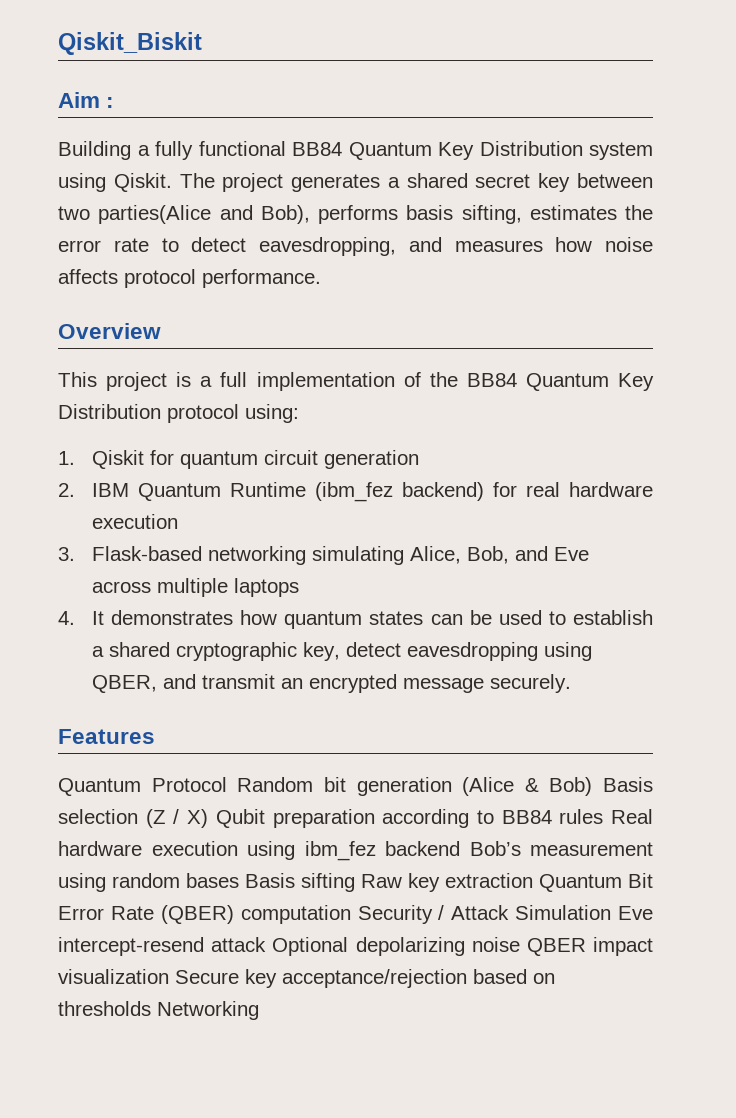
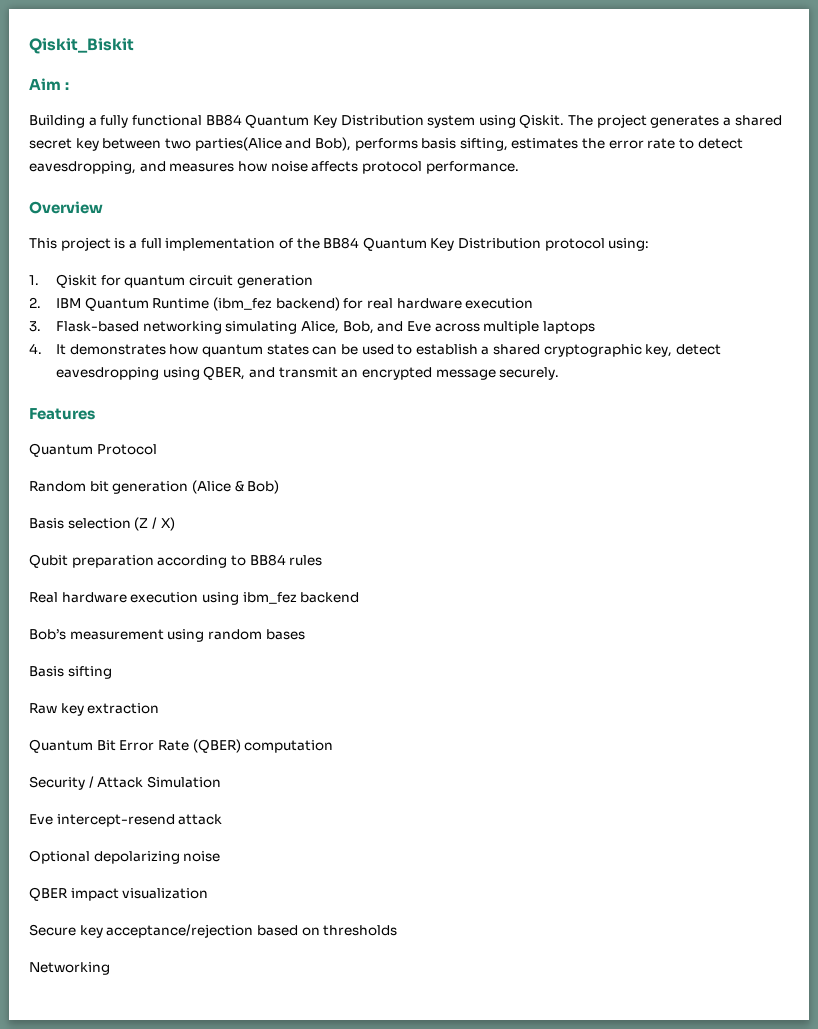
(227, 784) none -> (157, 449) //
(593, 786) none -> (280, 487) //
(209, 818) none -> (175, 524) //
(604, 816) none -> (323, 560) //
(460, 848) none -> (360, 597) //
(239, 880) none -> (305, 634) //
(355, 882) none -> (112, 672) //
(533, 880) none -> (160, 708) //
(351, 914) none -> (334, 746) //
(612, 912) none -> (221, 782) //
(267, 944) none -> (223, 819) //
(520, 944) none -> (221, 856) //
(169, 976) none -> (209, 893) //
(151, 1008) none -> (398, 930) //

